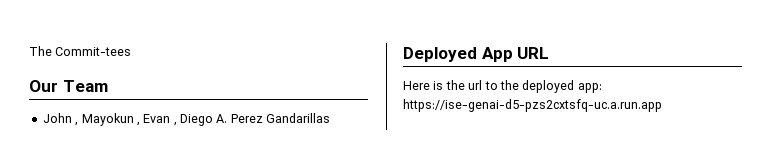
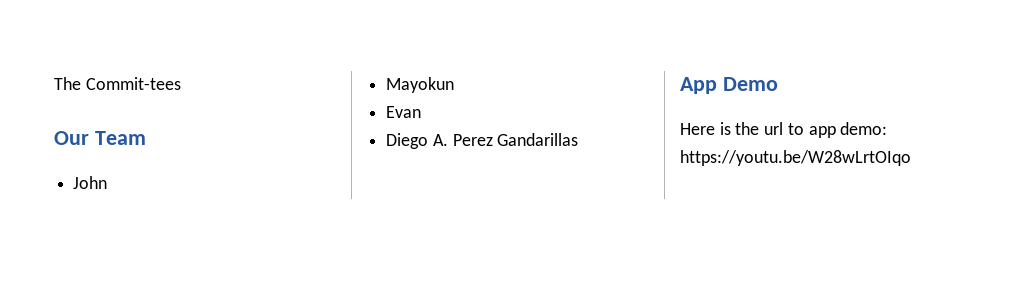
[75,122,79,126] , -> (108, 182) //
[136,122,140,126] , -> (455, 85) //
[173,122,177,126] , -> (422, 112) //
[403,47,550,62] Deployed App URL -> [680,77,778,94] App Demo
[499,80,602,93] [403,99,662,112] the deployed app: https://ise-genai-d5-pzs2cxtsfq-uc.a.run.app -> [808,122,888,138] [680,150,911,166] app demo: https://youtu.be/W28wLrtOIqo

